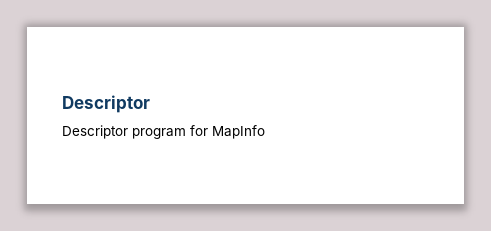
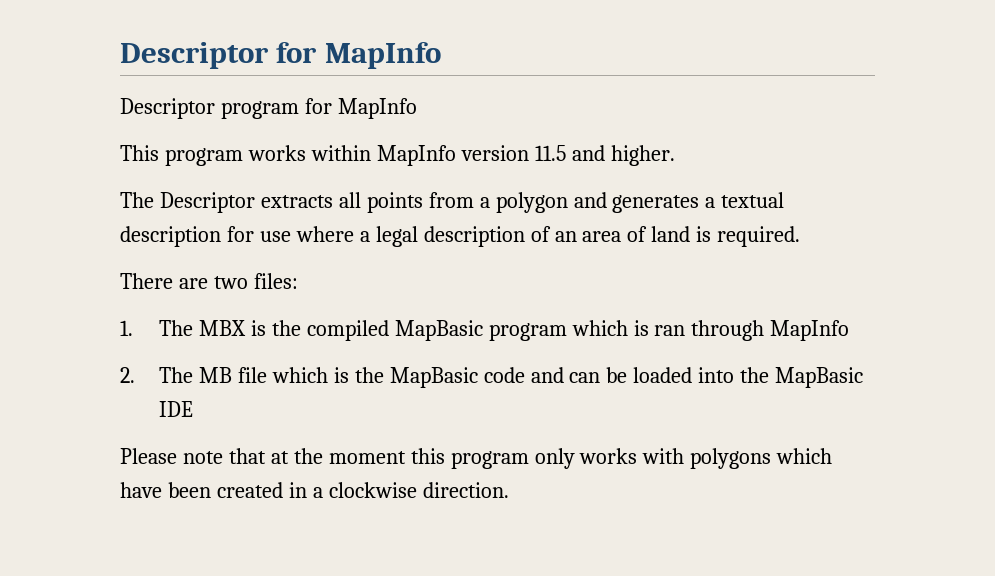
[62,95,150,113] Descriptor -> [120,42,441,69] Descriptor for MapInfo
(265, 132) none -> [120,145,675,166] [120,192,785,213] [120,226,801,247] [120,273,298,289] [120,320,850,341] [120,367,864,388] [159,401,194,417] [120,448,833,469] [120,482,509,498] // This program works within MapInfo version 11.5 and higher. // The Descriptor extracts all points from a polygon and generates a textual description for use where a legal description of an area of land is required. // There are two files: // 1. The MBX is the compiled MapBasic program which is ran through MapInfo // 2. The MB file which is the MapBasic code and can be loaded into the MapBasic IDE // Please note that at the moment this program only works with polygons which have been created in a clockwise direction.

